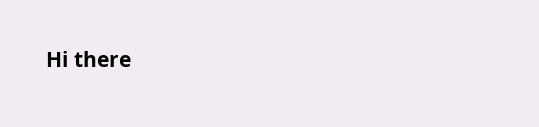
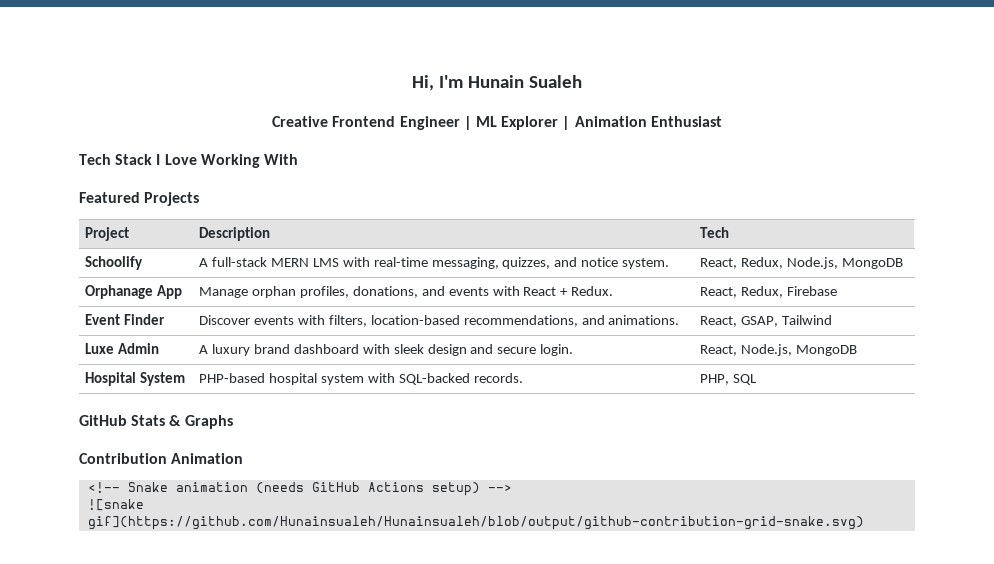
[46,51,131,67] Hi there -> [412,75,582,91] [272,116,722,130] [79,154,298,168] [79,192,200,206] [85,227,130,241] [199,227,271,241] [700,227,730,238] [85,256,144,270] [199,257,670,269] [700,257,903,269] [85,285,182,299] [199,286,614,298] [700,286,837,298] [85,314,165,325] [199,315,680,327] [700,315,832,327] [85,343,159,354] [199,344,574,356] [700,344,857,356] [85,372,185,386] [199,373,523,385] [700,374,757,385] [79,415,233,429] [79,453,244,464] [87,482,512,496] [87,499,144,511] [87,516,864,530] Hi, I'm Hunain Sualeh // Creative Frontend Engineer | ML Explorer | Animation Enthusiast // Tech Stack I Love Working With // Featured Projects // Project | Description | Tech // Schoolify | A full-stack MERN LMS with real-time messaging, quizzes, and notice system. | React, Redux, Node.js, MongoDB // Orphanage App | Manage orphan profiles, donations, and events with React + Redux. | React, Redux, Firebase // Event Finder | Discover events with filters, location-based recommendations, and animations. | React, GSAP, Tailwind // Luxe Admin | A luxury brand dashboard with sleek design and secure login. | React, Node.js, MongoDB // Hospital System | PHP-based hospital system with SQL-backed records. | PHP, SQL // GitHub Stats & Graphs // Contribution Animation // <!-- Snake animation (needs GitHub Actions setup) --> // ![snake gif](https://github.com/Hunainsualeh/Hunainsualeh/blob/output/github-contribution-grid-snake.svg)

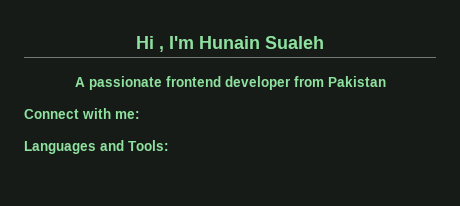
[412,75,435,91] Hi, -> [136,36,164,52] Hi ,
[272,116,722,130] [79,154,298,168] [79,192,200,206] [85,227,130,241] [199,227,271,241] [700,227,730,238] [85,256,144,270] [199,257,670,269] [700,257,903,269] [85,285,182,299] [199,286,614,298] [700,286,837,298] [85,314,165,325] [199,315,680,327] [700,315,832,327] [85,343,159,354] [199,344,574,356] [700,344,857,356] [85,372,185,386] [199,373,523,385] [700,374,757,385] [79,415,233,429] [79,453,244,464] [87,482,512,496] [87,499,144,511] [87,516,864,530] Creative Frontend Engineer | ML Explorer | Animation Enthusiast // Tech Stack I Love Working With // Featured Projects // Project | Description | Tech // Schoolify | A full-stack MERN LMS with real-time messaging, quizzes, and notice system. | React, Redux, Node.js, MongoDB // Orphanage App | Manage orphan profiles, donations, and events with React + Redux. | React, Redux, Firebase // Event Finder | Discover events with filters, location-based recommendations, and animations. | React, GSAP, Tailwind // Luxe Admin | A luxury brand dashboard with sleek design and secure login. | React, Node.js, MongoDB // Hospital System | PHP-based hospital system with SQL-backed records. | PHP, SQL // GitHub Stats & Graphs // Contribution Animation // <!-- Snake animation (needs GitHub Actions setup) --> // ![snake gif](https://github.com/Hunainsualeh/Hunainsualeh/blob/output/github-contribution-grid-snake.svg) -> [74,76,386,90] [24,108,140,119] [24,140,169,154] A passionate frontend developer from Pakistan // Connect with me: // Languages and Tools:

